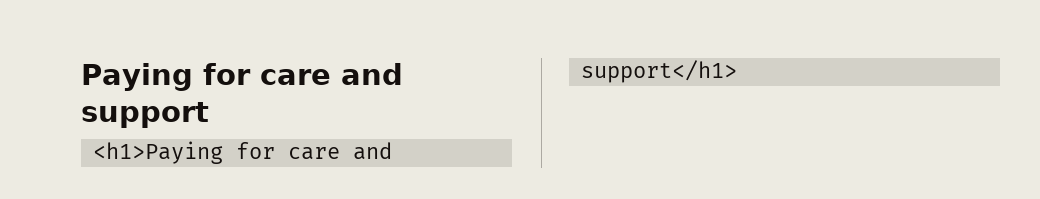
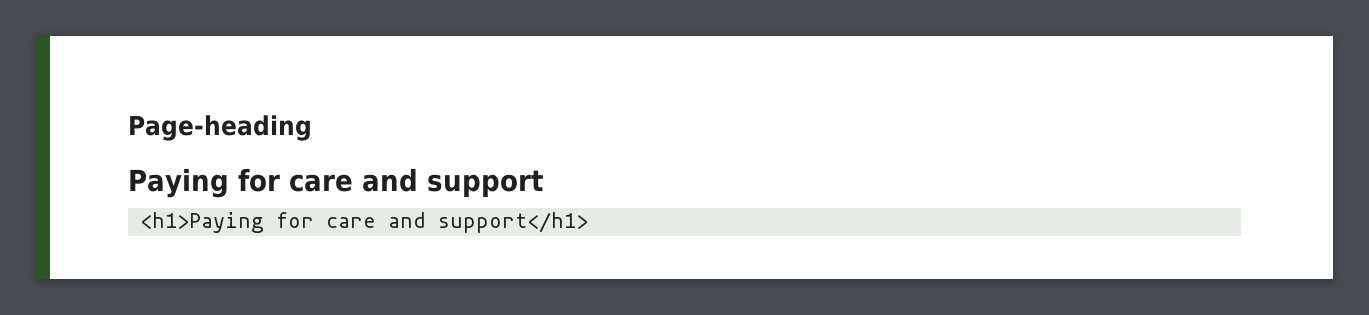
(81, 77) none -> [128,115,312,141] Page-heading //

